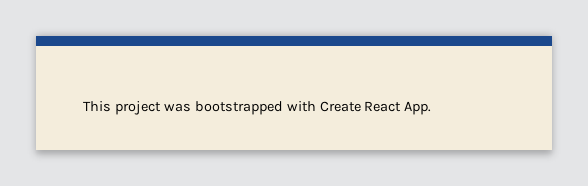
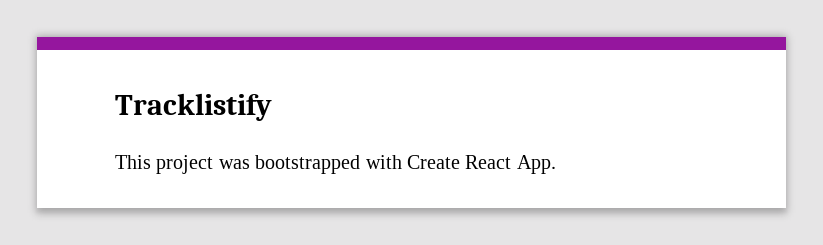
(83, 106) none -> [115,93,272,121] Tracklistify //

